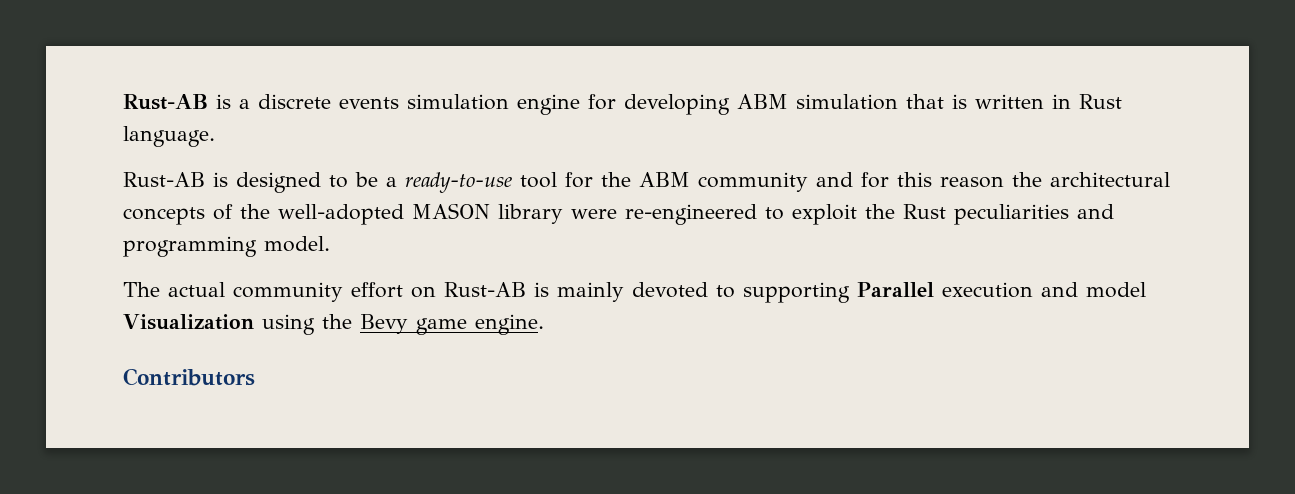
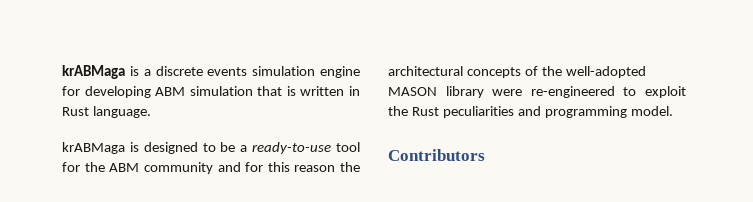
[123,94,208,110] Rust-AB -> [62,65,125,79] krABMaga
[123,172,205,187] Rust-AB -> [62,142,125,154] krABMaga
[123,282,1146,303] [123,314,544,335] // The actual community effort on Rust-AB is mainly devoted to supporting Parallel execution and model Visualization using the Bevy game engine. -> (673, 111) none

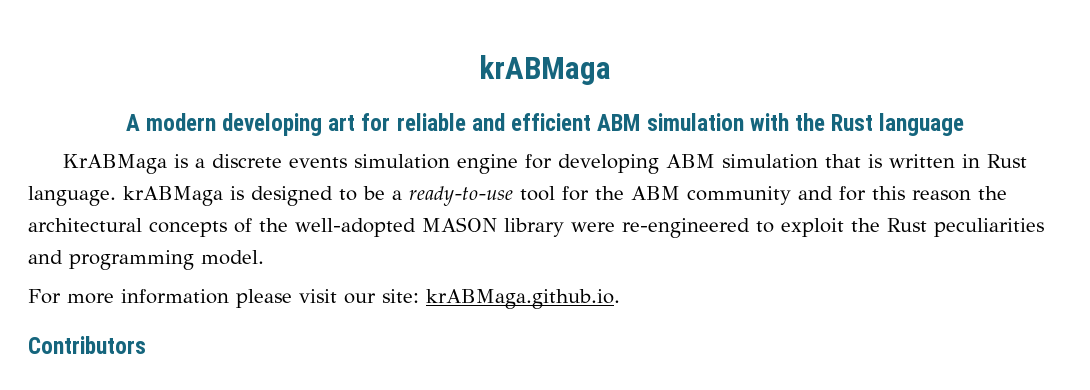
[62,65,125,79] krABMaga -> [479,55,611,85] [125,113,965,136] [63,154,168,174] krABMaga // A modern developing art for reliable and efficient ABM simulation with the Rust language // KrABMaga
(151, 112) // -> (116, 196) none
(673, 111) none -> [28,289,620,309] // For more information please visit our site: krABMaga.github.io.

